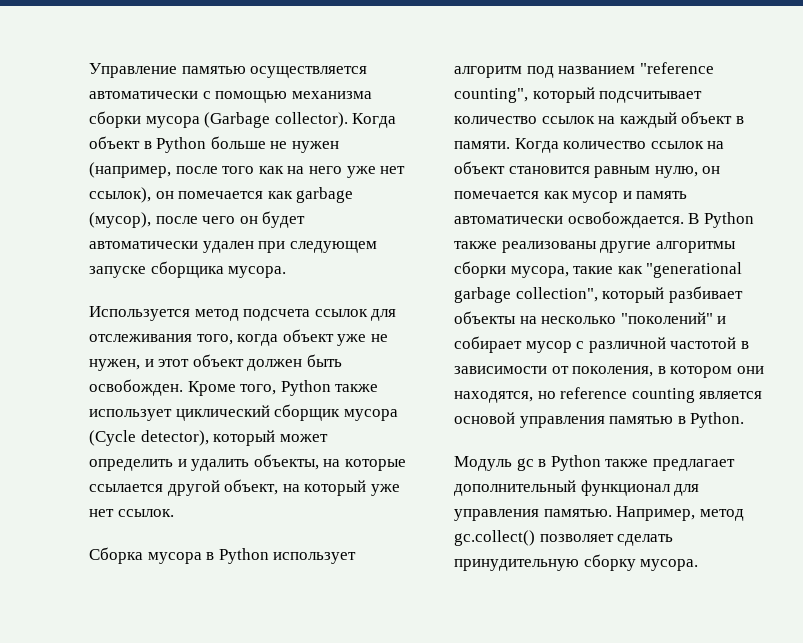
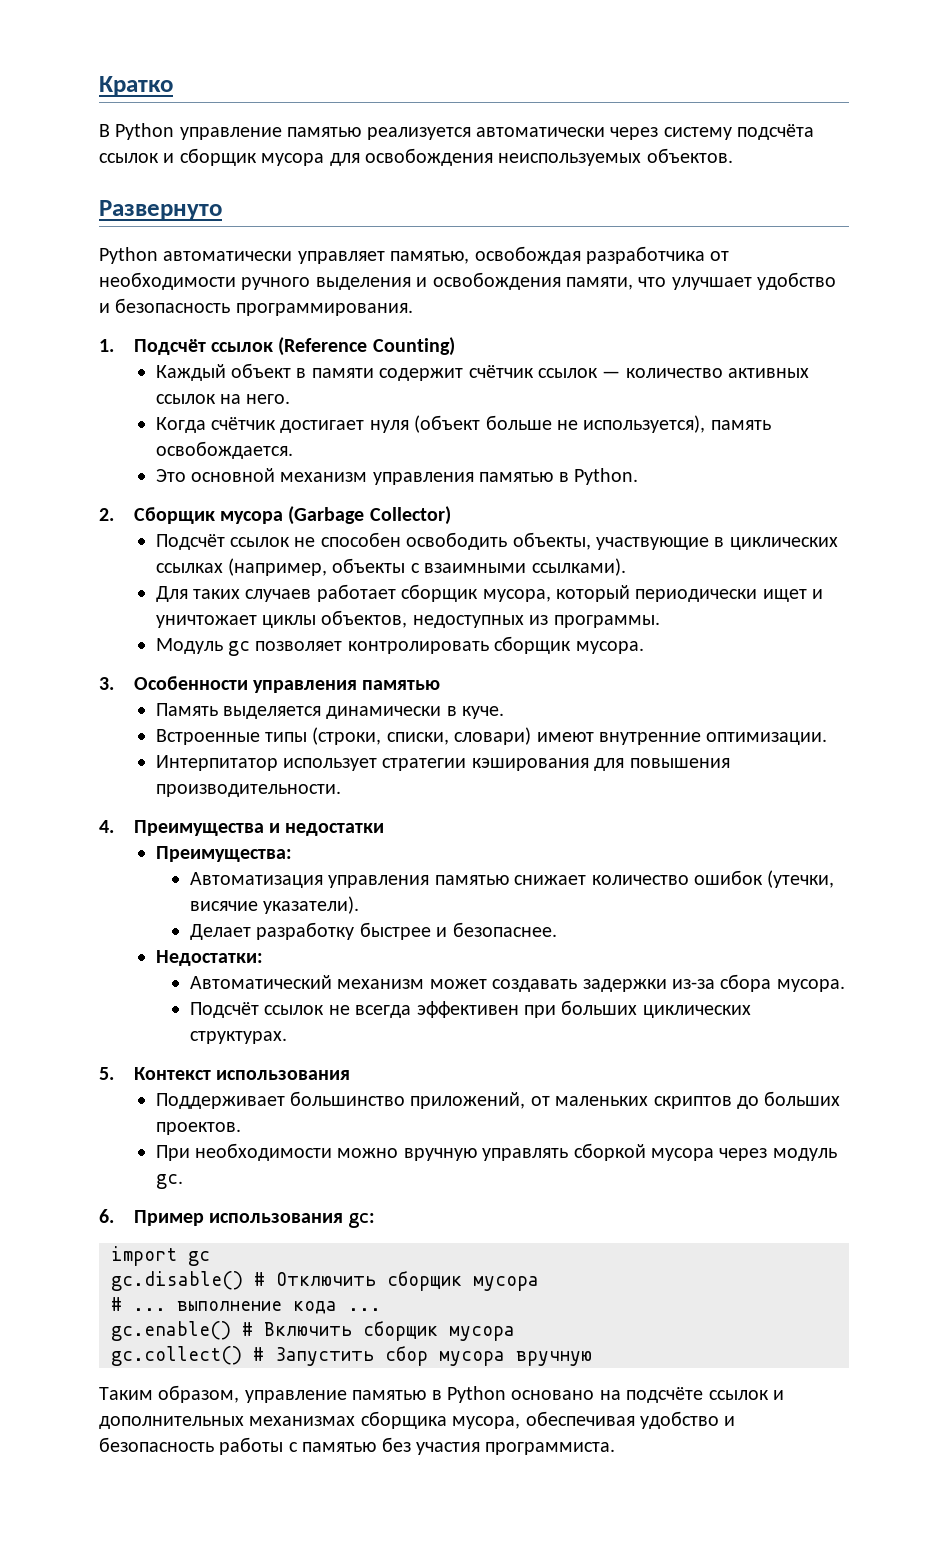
[89,63,368,78] [89,91,372,103] [89,111,397,128] [89,136,339,153] [89,162,406,178] [89,187,354,203] [89,211,306,228] [89,241,377,253] [89,261,287,278] [89,306,397,321] [89,329,388,346] [89,354,342,371] [89,379,379,396] [89,404,398,421] [89,430,328,446] [89,454,406,471] [89,479,400,496] [89,509,174,517] [89,547,357,564] [454,62,714,78] [454,87,703,103] [454,111,744,128] [454,138,725,153] [454,161,721,178] [454,191,688,203] [454,211,754,228] [454,241,736,253] [454,261,743,278] [454,286,743,303] [454,311,727,324] [454,336,749,353] [454,366,764,378] [454,387,763,403] [454,412,745,428] [454,455,735,471] [454,480,700,496] [454,506,744,521] [454,530,674,546] [454,554,699,571] Управление памятью осуществляется автоматически с помощью механизма сборки мусора (Garbage collector). Когда объект в Python больше не нужен (например, после того как на него уже нет ссылок), он помечается как garbage (мусор), после чего он будет автоматически удален при следующем запуске сборщика мусора. // Используется метод подсчета ссылок для отслеживания того, когда объект уже не нужен, и этот объект должен быть освобожден. Кроме того, Python также использует циклический сборщик мусора (Cycle detector), который может определить и удалить объекты, на которые ссылается другой объект, на который уже нет ссылок. // Сборка мусора в Python использует алгоритм под названием "reference counting", который подсчитывает количество ссылок на каждый объект в памяти. Когда количество ссылок на объект становится равным нулю, он помечается как мусор и память автоматически освобождается. В Python также реализованы другие алгоритмы сборки мусора, такие как "generational garbage collection", который разбивает объекты на несколько "поколений" и собирает мусор с различной частотой в зависимости от поколения, в котором они находятся, но reference counting является основой управления памятью в Python. // Модуль gc в Python также предлагает дополнительный функционал для управления памятью. Например, метод gc.collect() позволяет сделать принудительную сборку мусора. -> [99,76,173,96] [99,123,815,140] [99,148,733,166] [99,200,222,220] [99,246,730,264] [99,272,837,290] [99,298,413,316] [99,337,455,356] [155,363,810,381] [155,394,291,404] [155,415,771,433] [155,441,293,459] [155,468,638,485] [99,506,451,525] [155,532,838,550] [155,558,626,576] [155,584,824,602] [155,610,660,628] [155,636,644,656] [99,676,441,693] [155,703,505,719] [155,727,828,745] [155,755,730,771] [155,784,341,797] [99,820,385,836] [155,846,292,862] [190,870,835,888] [190,896,360,914] [190,922,557,940] [155,950,263,966] [190,974,845,992] [190,1000,751,1018] [190,1031,288,1044] [99,1067,350,1080] [155,1091,841,1109] [155,1122,241,1135] [155,1143,837,1161] [155,1174,183,1189] [99,1209,376,1228] [111,1246,210,1266] [111,1271,539,1291] [111,1297,381,1314] [111,1321,515,1341] [111,1346,592,1366] [99,1385,784,1403] [99,1411,736,1429] [99,1437,616,1455] Кратко // В Python управление памятью реализуется автоматически через систему подсчёта ссылок и сборщик мусора для освобождения неиспользуемых объектов. // Развернуто // Python автоматически управляет памятью, освобождая разработчика от необходимости ручного выделения и освобождения памяти, что улучшает удобство и безопасность программирования. // 1. Подсчёт ссылок (Reference Counting) // Каждый объект в памяти содержит счётчик ссылок — количество активных ссылок на него. // Когда счётчик достигает нуля (объект больше не используется), память освобождается. // Это основной механизм управления памятью в Python. // 2. Сборщик мусора (Garbage Collector) // Подсчёт ссылок не способен освободить объекты, участвующие в циклических ссылках (например, объекты с взаимными ссылками). // Для таких случаев работает сборщик мусора, который периодически ищет и уничтожает циклы объектов, недоступных из программы. // Модуль gc позволяет контролировать сборщик мусора. // 3. Особенности управления памятью // Память выделяется динамически в куче. // Встроенные типы (строки, списки, словари) имеют внутренние оптимизации. // Интерпитатор использует стратегии кэширования для повышения производительности. // 4. Преимущества и недостатки // Преимущества: // Автоматизация управления памятью снижает количество ошибок (утечки, висячие указатели). // Делает разработку быстрее и безопаснее. // Недостатки: // Автоматический механизм может создавать задержки из-за сбора мусора. // Подсчёт ссылок не всегда эффективен при больших циклических структурах. // 5. Контекст использования // Поддерживает большинство приложений, от маленьких скриптов до больших проектов. // При необходимости можно вручную управлять сборкой мусора через модуль gc. // 6. Пример использования gc: // import gc // gc.disable() # Отключить сборщик мусора // # ... выполнение кода ... // gc.enable() # Включить сборщик мусора // gc.collect() # Запустить сбор мусора вручную // Таким образом, управление памятью в Python основано на подсчёте ссылок и дополнительных механизмах сборщика мусора, обеспечивая удобство и безопасность работы с памятью без участия программиста.

